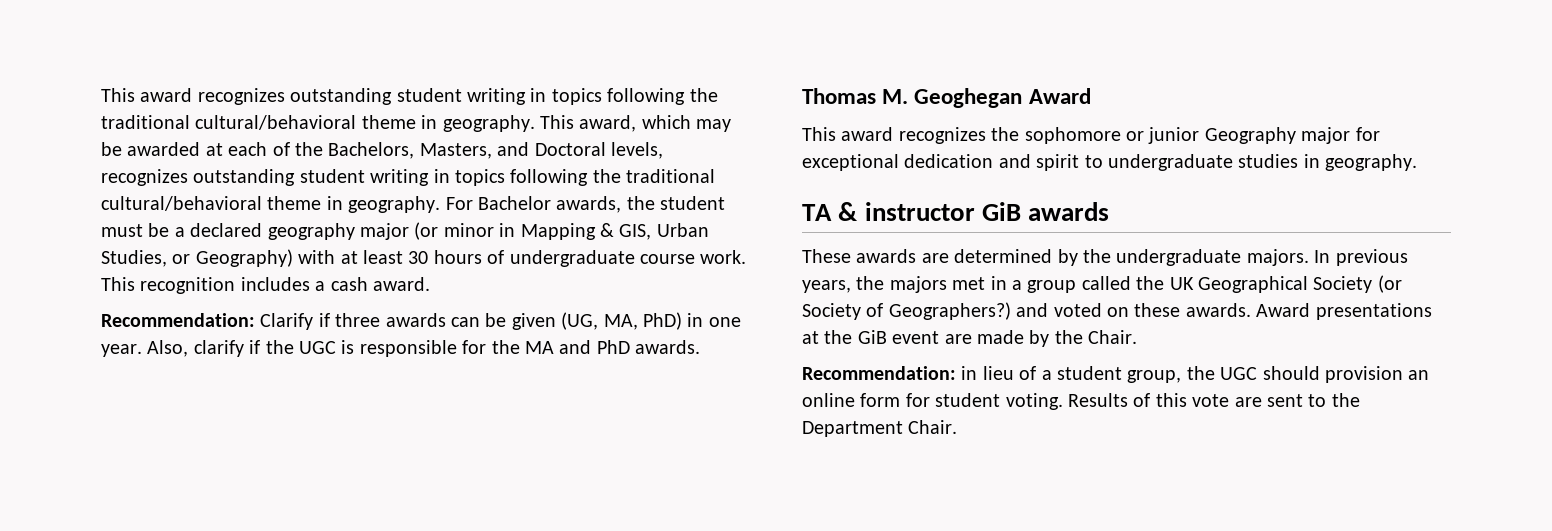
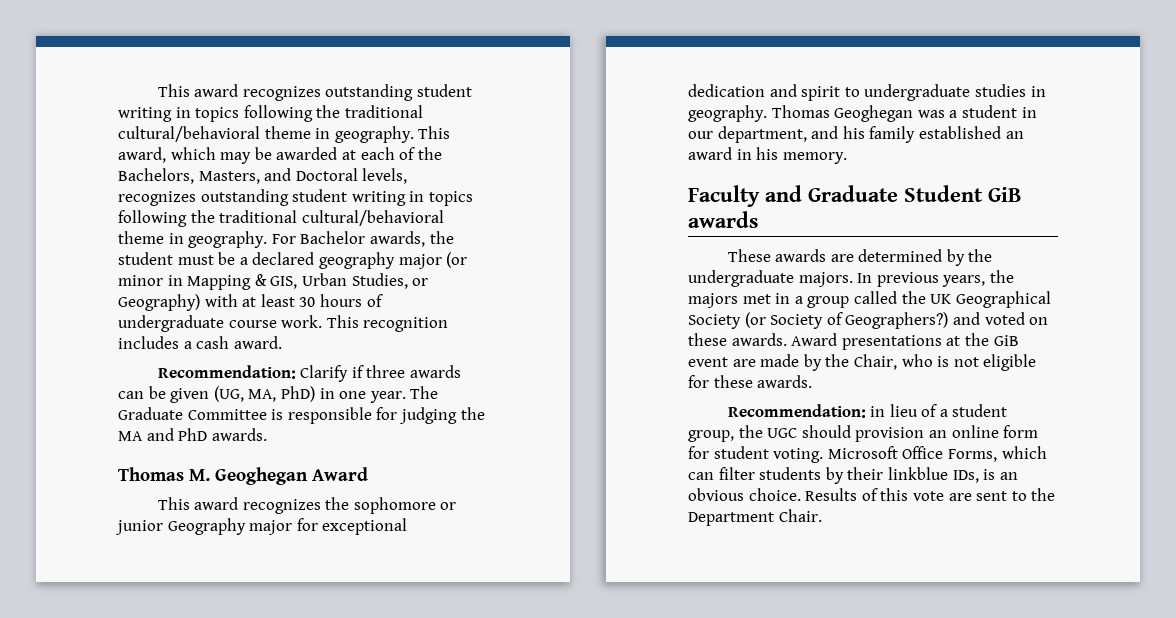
[147,340,336,357] Also, clarify if the UGC -> [410,386,439,399] [118,407,267,420] The Graduate Committee
(487, 347) none -> [398,407,457,424] judging
[802,202,975,221] // TA & instructor -> [771,105,1037,122] [688,126,1024,143] [688,147,847,164] [688,185,983,207] Thomas Geoghegan was a student in our department, and his family established an award in his memory. // Faculty and Graduate Student
[1088,330,1138,344] Chair. -> [853,354,1037,371] [688,375,813,388] Chair, who is not eligible for these awards.
(1063, 401) none -> [827,446,1047,462] [688,467,1018,484] [688,488,801,501] Microsoft Office Forms, which can filter students by their linkblue IDs, is an obvious choice.

